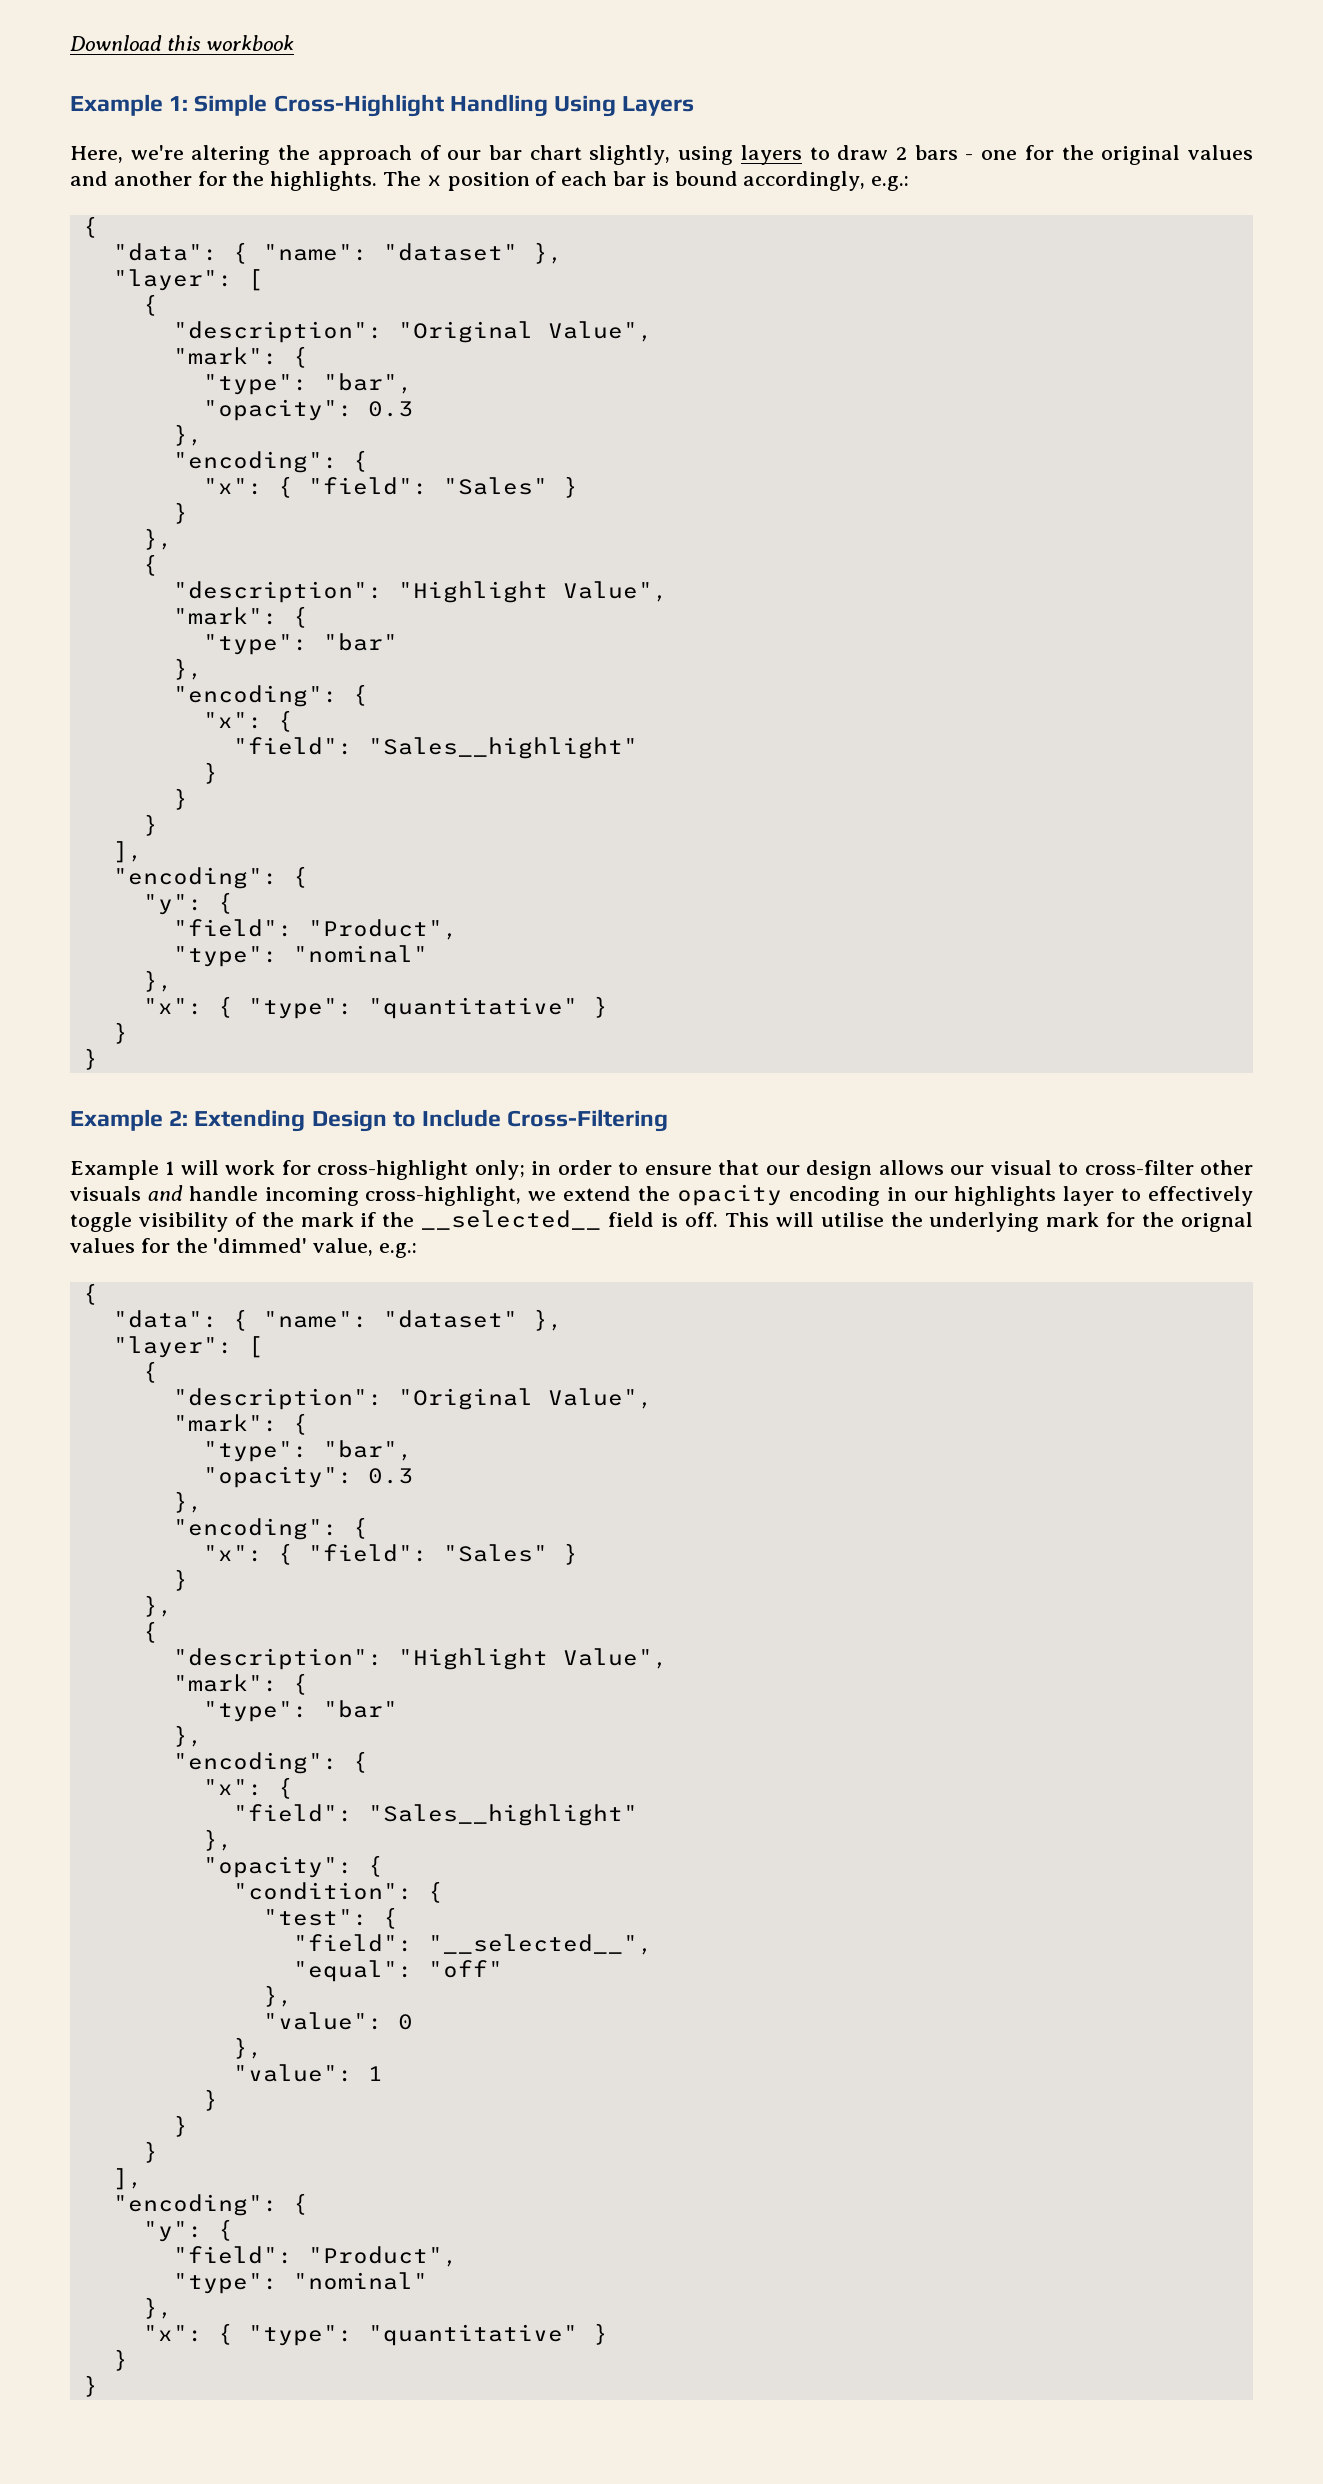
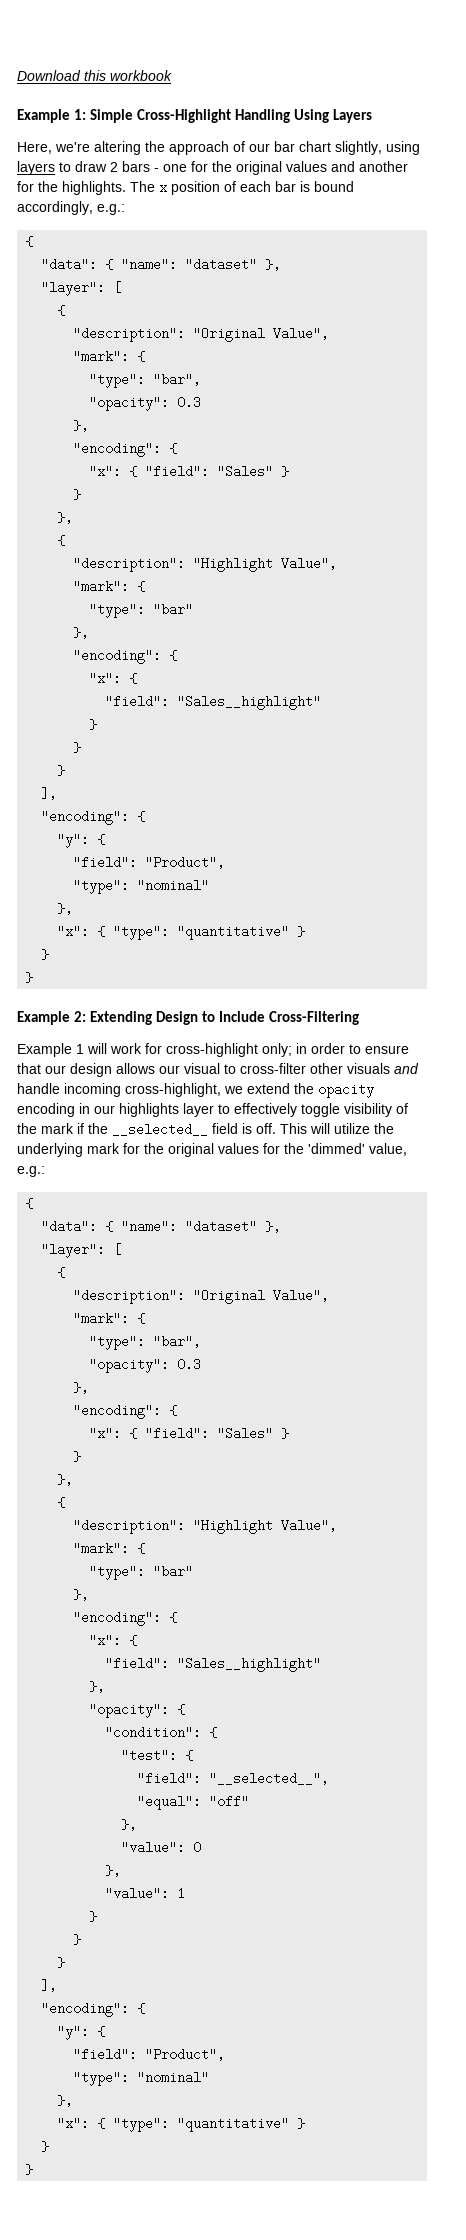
[820,1212,884,1227] utilise -> [334,1123,370,1134] utilize
[1180,1212,1253,1232] orignal -> [168,1143,214,1157] original

